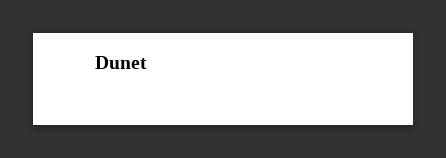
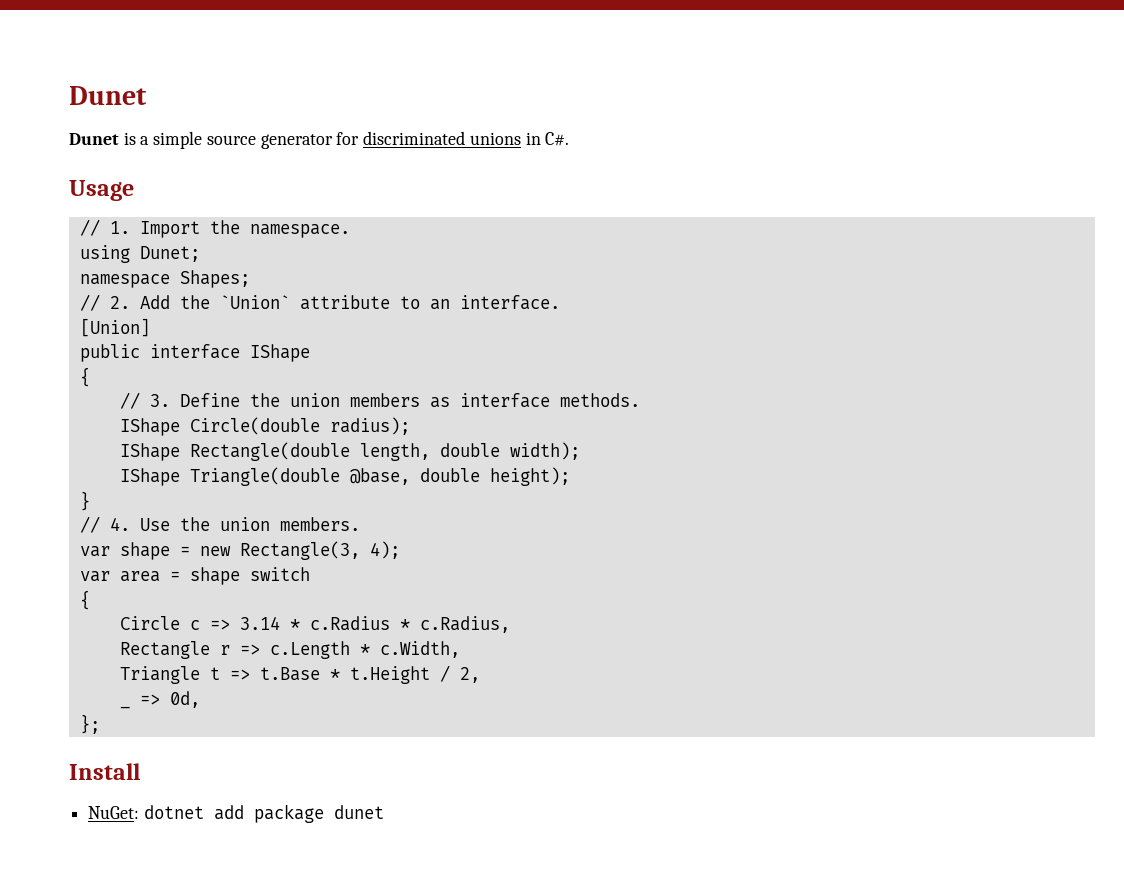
[95,56,147,69] Dunet -> [69,86,147,105] [69,131,570,149] [69,180,134,201] [79,219,350,238] [79,245,200,263] [79,270,250,288] [79,294,560,311] [79,318,150,337] [79,344,310,362] [79,367,90,387] [119,392,640,409] [119,417,410,436] [119,442,580,461] [119,467,570,486] [79,491,90,511] [79,516,360,533] [79,541,400,560] [79,567,310,585] [79,590,90,610] [119,616,510,633] [119,641,460,659] [119,665,480,684] [119,705,130,709] [139,691,200,708] [79,714,100,734] [69,763,140,780] [88,804,384,823] Dunet // Dunet is a simple source generator for discriminated unions in C#. // Usage // // 1. Import the namespace. // using Dunet; // namespace Shapes; // // 2. Add the `Union` attribute to an interface. // [Union] // public interface IShape // { // // 3. Define the union members as interface methods. // IShape Circle(double radius); // IShape Rectangle(double length, double width); // IShape Triangle(double @base, double height); // } // // 4. Use the union members. // var shape = new Rectangle(3, 4); // var area = shape switch // { // Circle c => 3.14 * c.Radius * c.Radius, // Rectangle r => c.Length * c.Width, // Triangle t => t.Base * t.Height / 2, // _ => 0d, // }; // Install // NuGet: dotnet add package dunet

